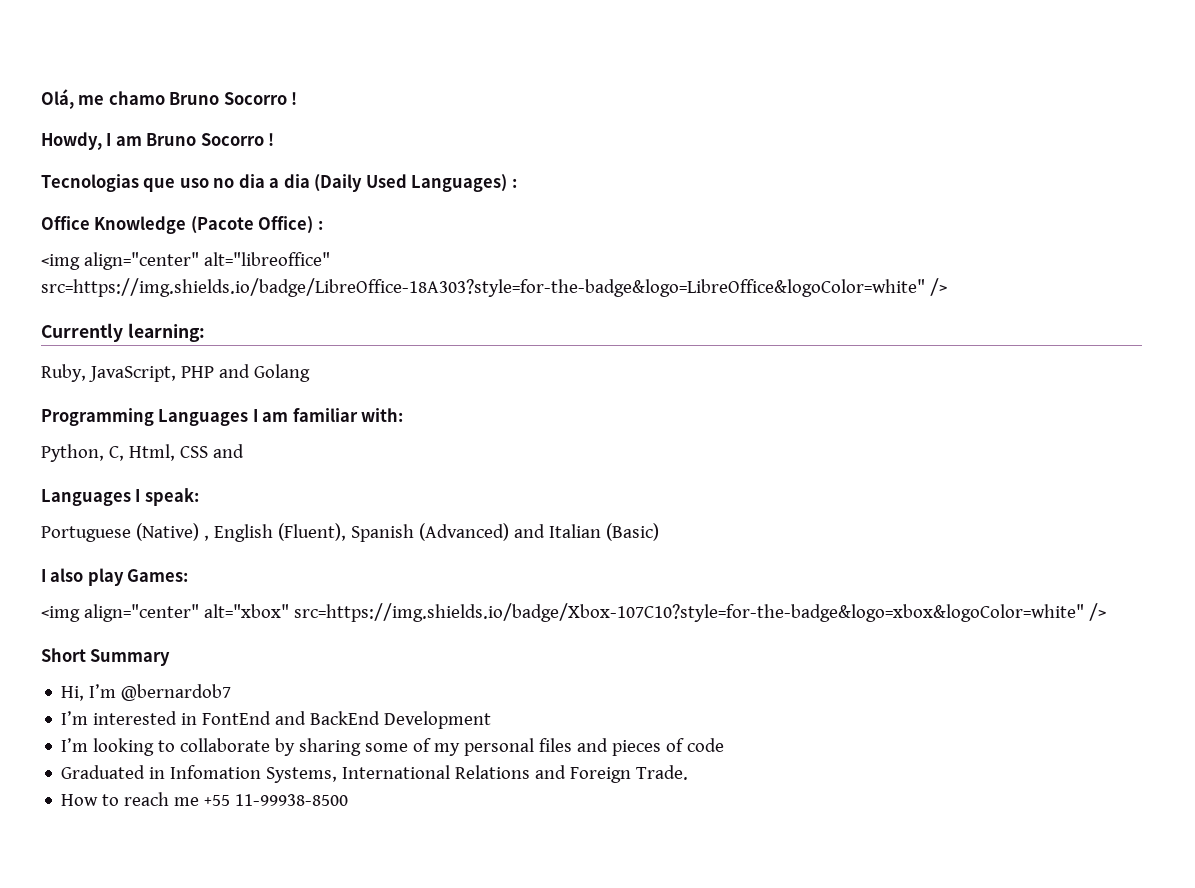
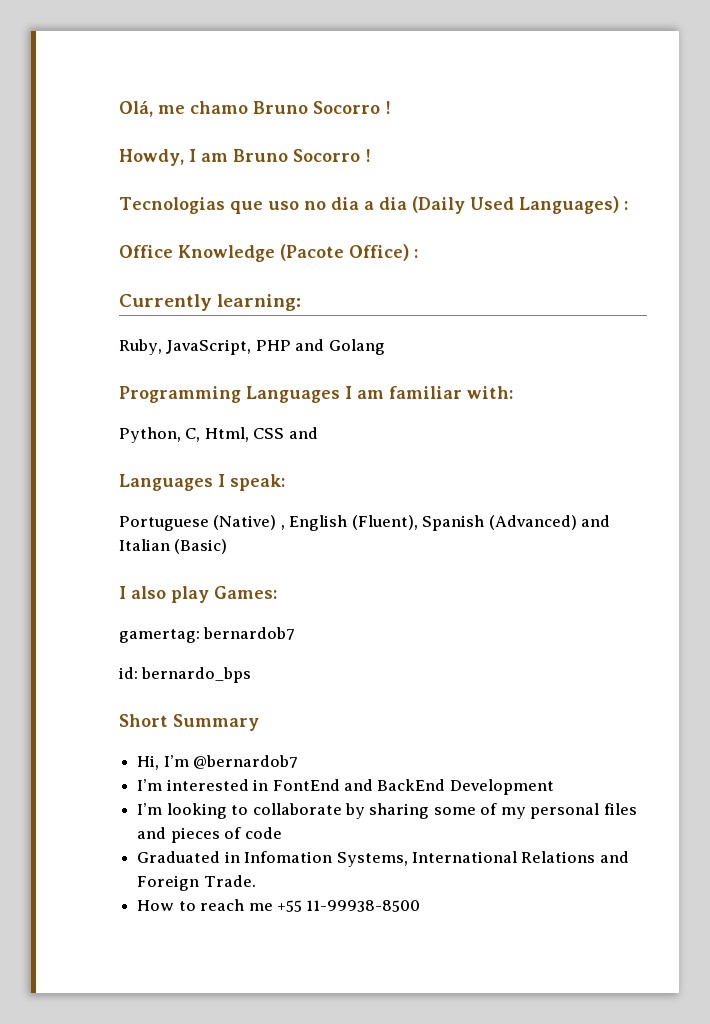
[41,252,330,270] [41,278,947,297] // <img align="center" alt="libreoffice" src=https://img.shields.io/badge/LibreOffice-18A303?style=for-the-badge&logo=LibreOffice&logoColor=white" /> -> (418, 253) none
[41,603,1106,622] <img align="center" alt="xbox" src=https://img.shields.io/badge/Xbox-107C10?style=for-the-badge&logo=xbox&logoColor=white" /> -> [119,627,296,643] [119,667,252,683] gamertag: bernardob7 // id: bernardo_bps

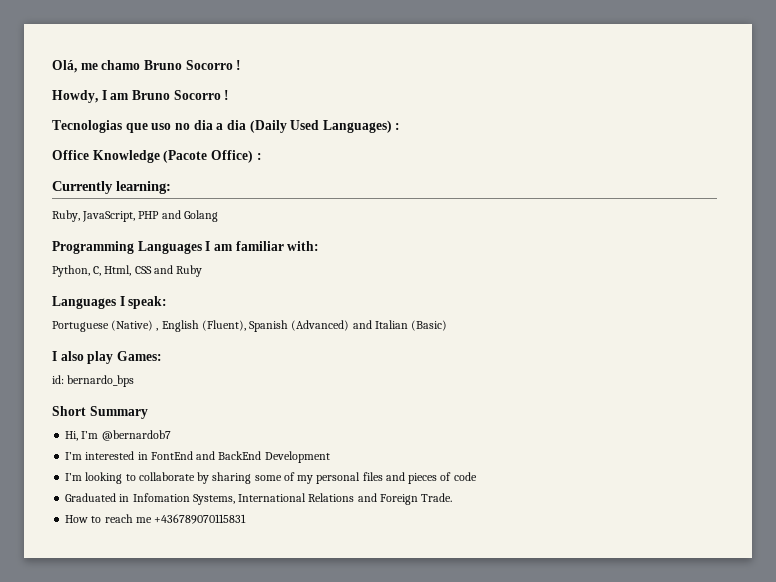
(318, 433) none -> [176,265,203,277] Ruby
[119,627,296,643] // gamertag: bernardob7 -> (162, 356) none
[276,900,421,912] +55 11-99938-8500 -> [154,514,247,524] +436789070115831

